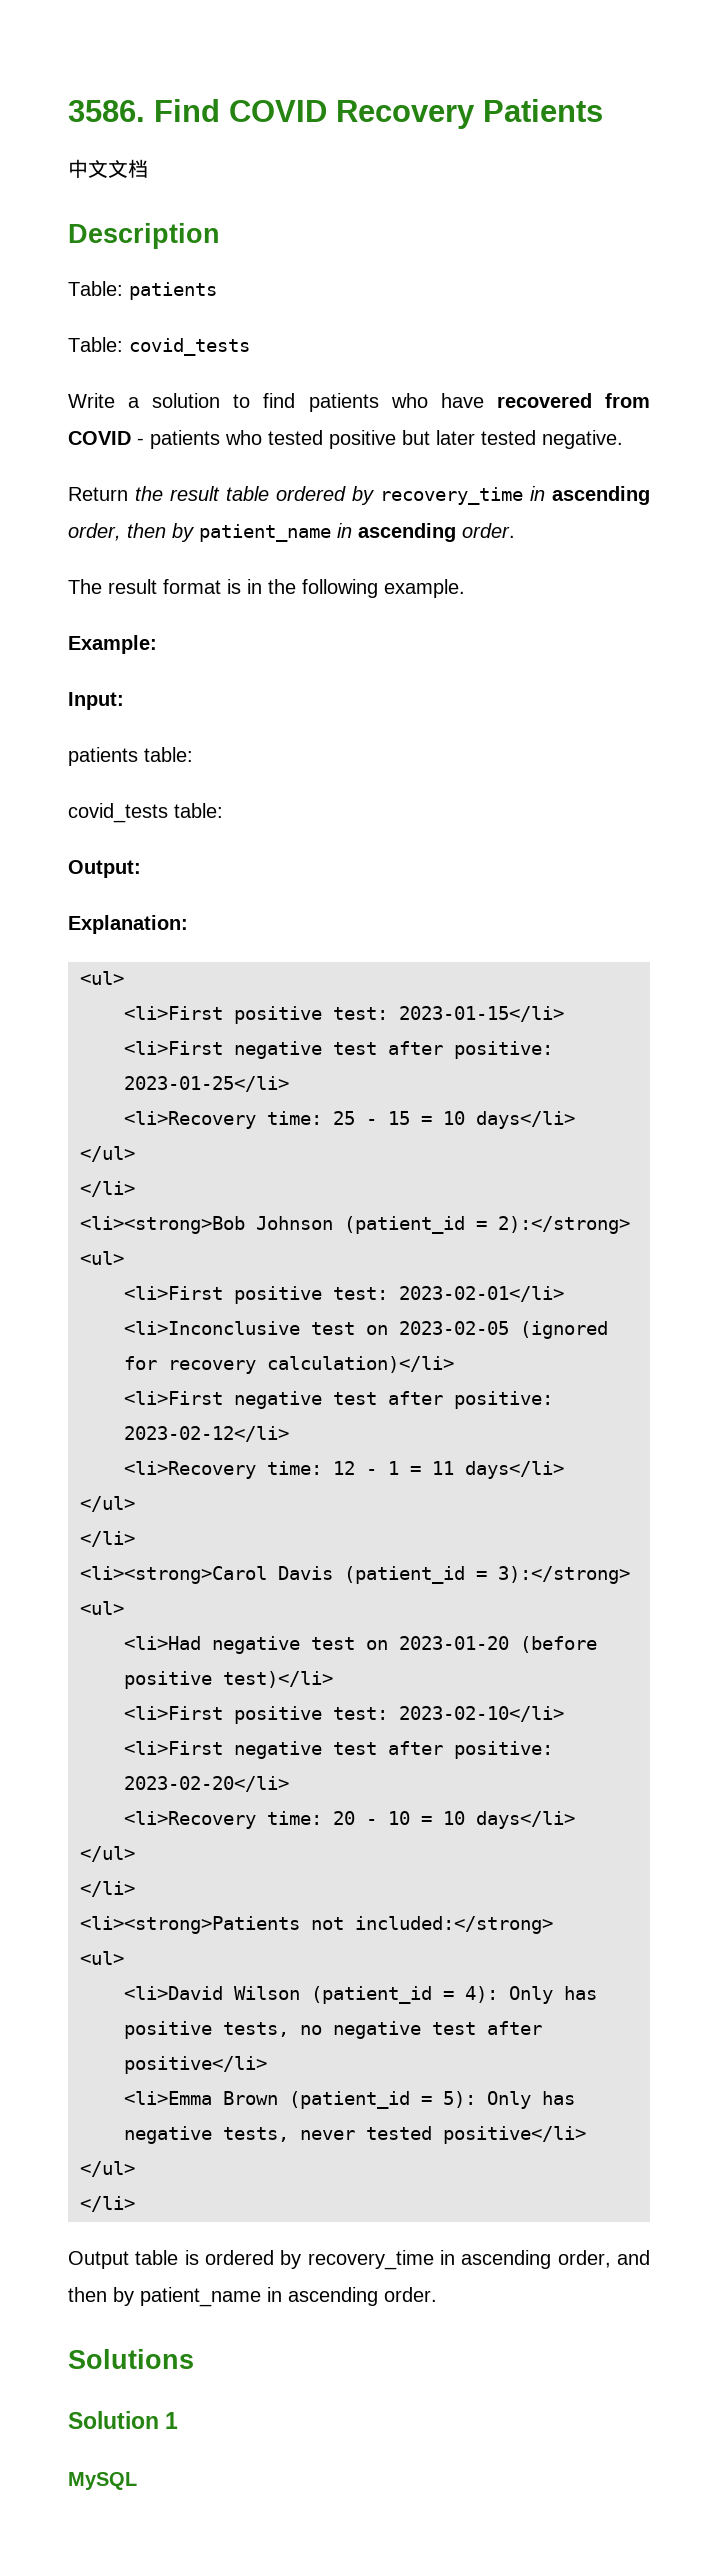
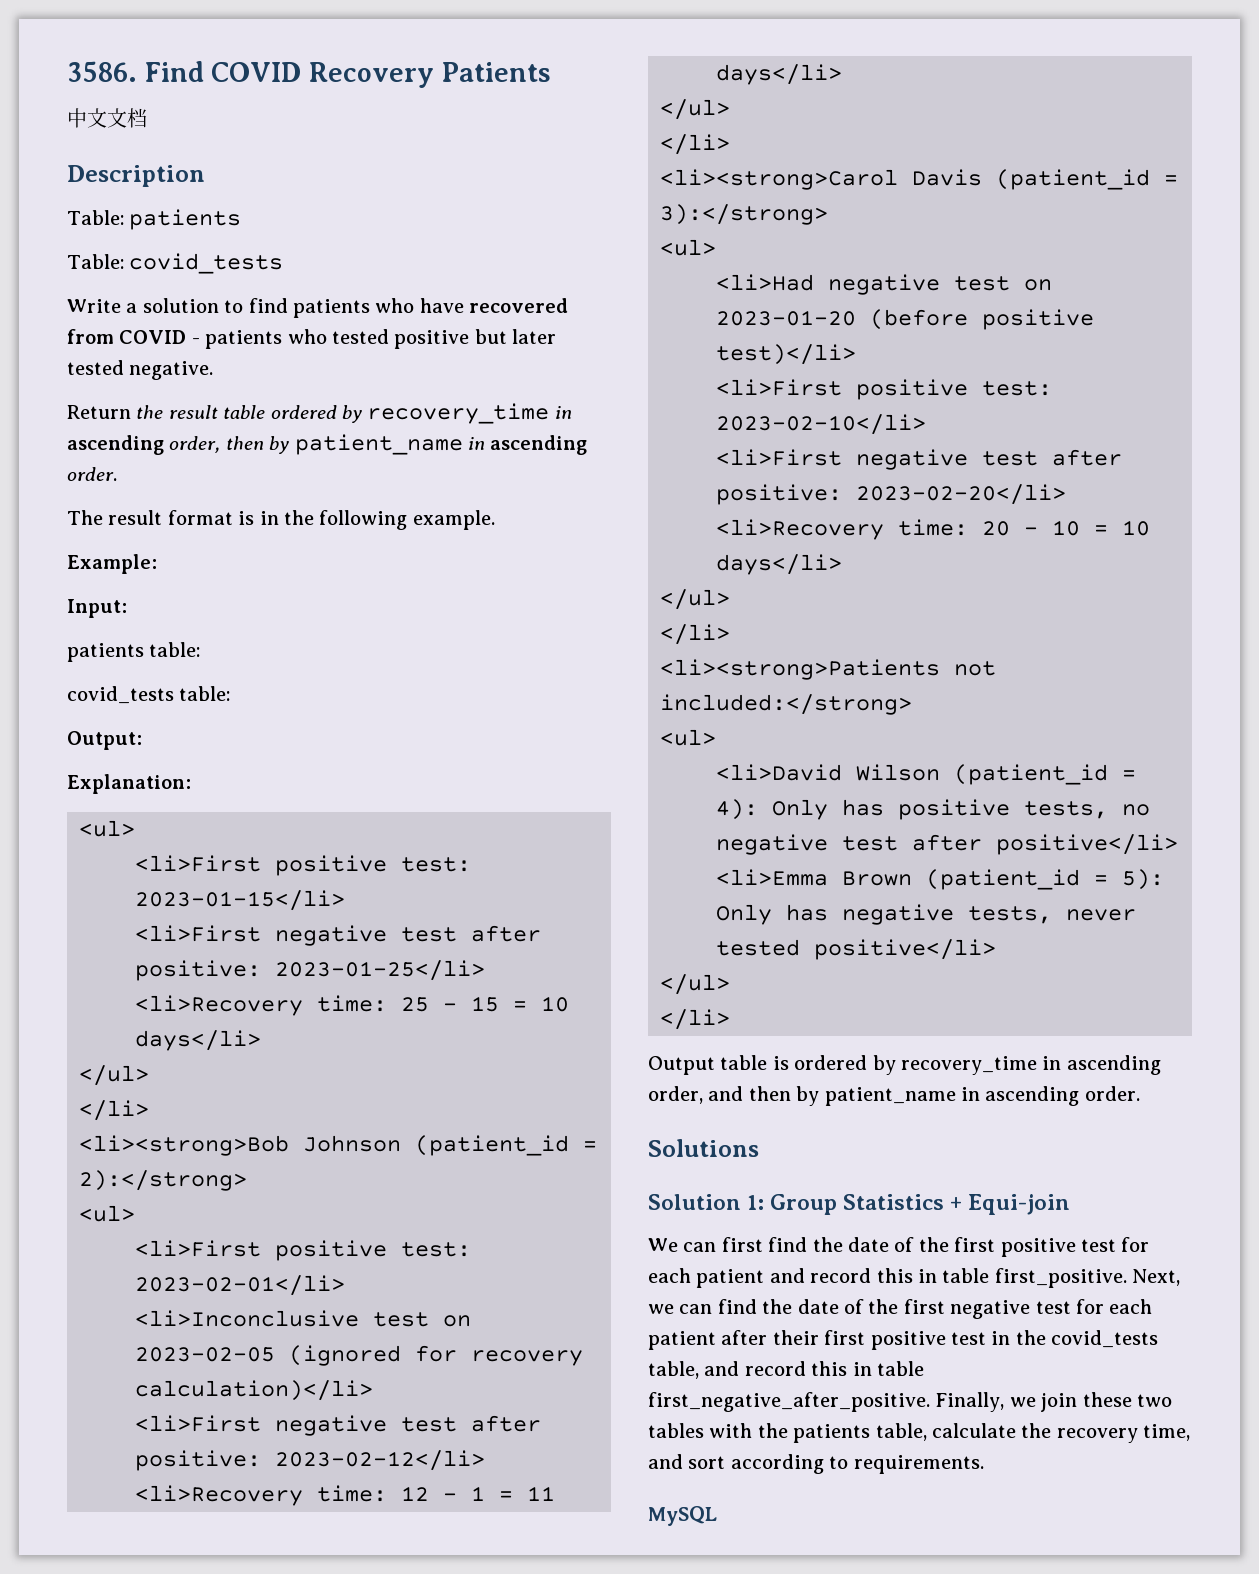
[165,2412,179,2429] 1 -> [747,1194,1071,1215] [648,1237,1150,1257] [648,1268,1181,1288] [648,1299,1153,1319] [648,1330,1159,1350] [648,1361,924,1379] [648,1392,1172,1412] [648,1423,1191,1443] [648,1454,984,1474] 1: Group Statistics + Equi-join // We can first find the date of the first positive test for each patient and record this in table first_positive. Next, we can find the date of the first negative test for each patient after their first positive test in the covid_tests table, and record this in table first_negative_after_positive. Finally, we join these two tables with the patients table, calculate the recovery time, and sort according to requirements.

